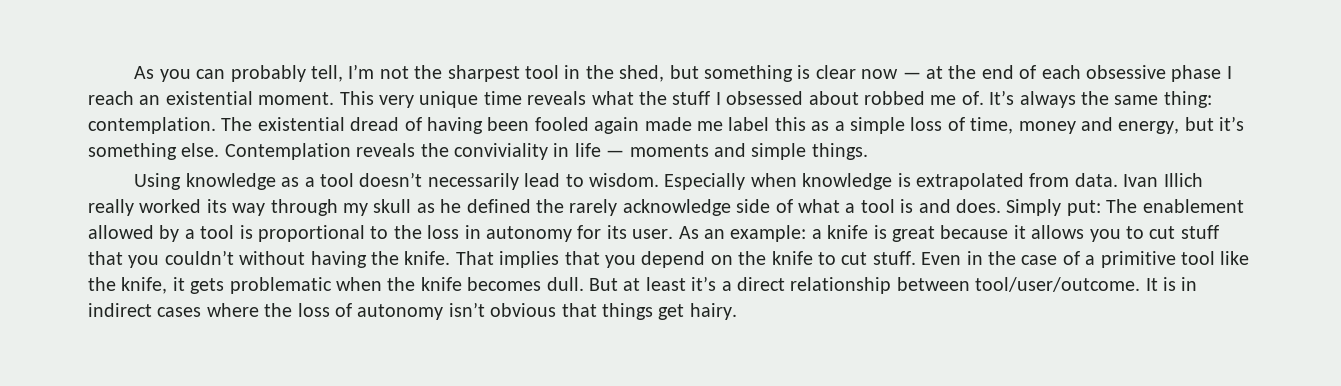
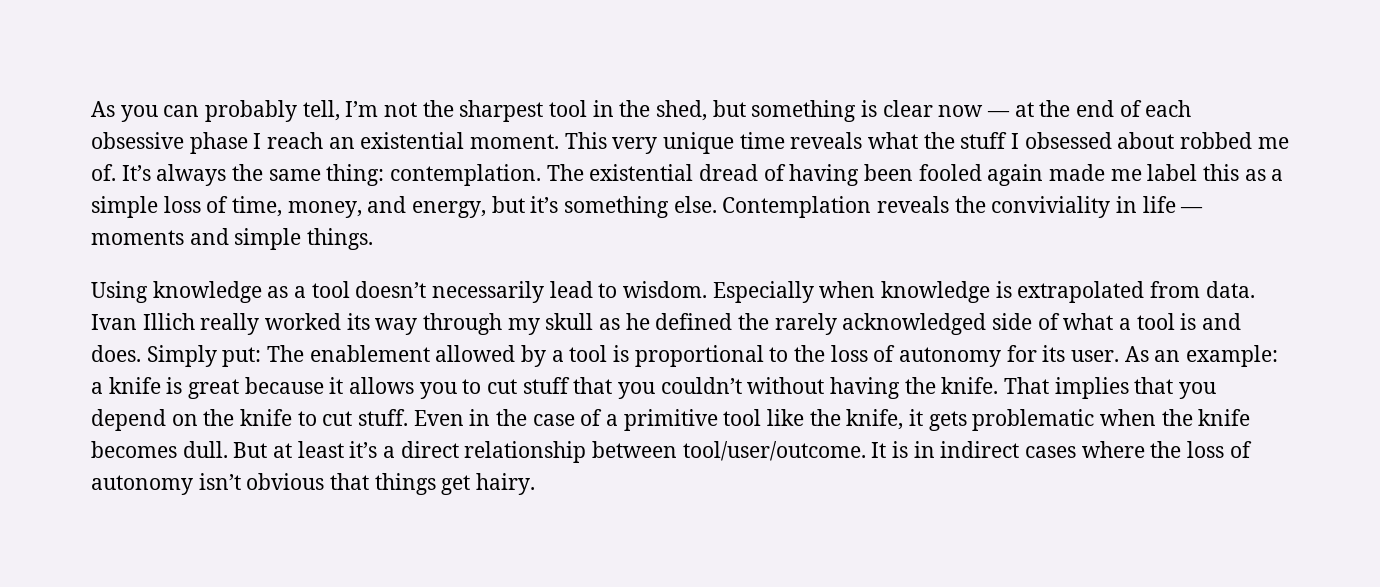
[1018,121,1076,134] money -> [287,201,362,218] money,
[622,199,731,216] acknowledge -> [842,313,987,335] acknowledged
[464,225,481,239] in -> [873,345,896,362] of

